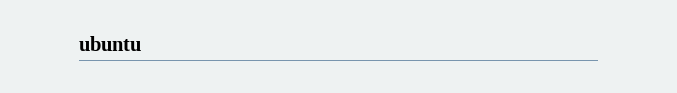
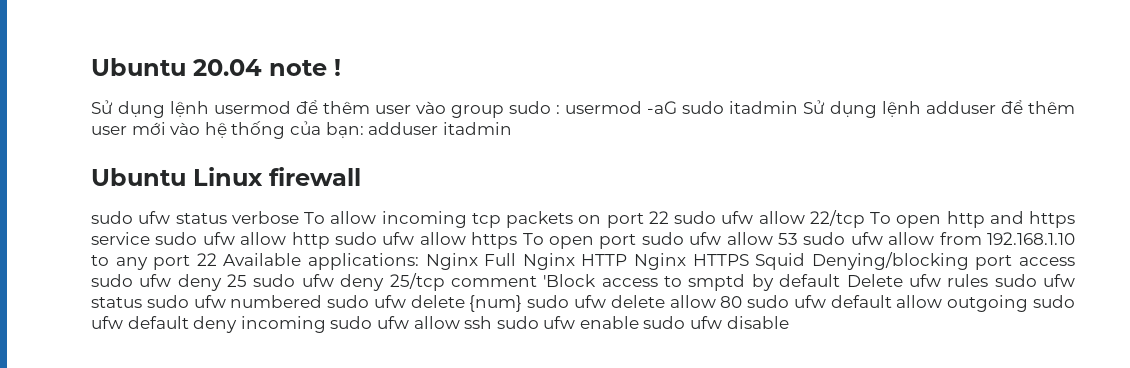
[79,36,141,51] ubuntu -> [91,58,341,76] [91,100,1075,118] [91,121,512,139] [91,167,361,186] [91,210,1075,228] [91,232,1075,249] [91,252,1076,270] [91,273,1075,291] [91,295,1076,312] [91,316,789,333] Ubuntu 20.04 note ! // Sử dụng lệnh usermod để thêm user vào group sudo : usermod -aG sudo itadmin Sử dụng lệnh adduser để thêm user mới vào hệ thống của bạn: adduser itadmin // Ubuntu Linux firewall // sudo ufw status verbose To allow incoming tcp packets on port 22 sudo ufw allow 22/tcp To open http and https service sudo ufw allow http sudo ufw allow https To open port sudo ufw allow 53 sudo ufw allow from 192.168.1.10 to any port 22 Available applications: Nginx Full Nginx HTTP Nginx HTTPS Squid Denying/blocking port access sudo ufw deny 25 sudo ufw deny 25/tcp comment 'Block access to smptd by default Delete ufw rules sudo ufw status sudo ufw numbered sudo ufw delete {num} sudo ufw delete allow 80 sudo ufw default allow outgoing sudo ufw default deny incoming sudo ufw allow ssh sudo ufw enable sudo ufw disable

